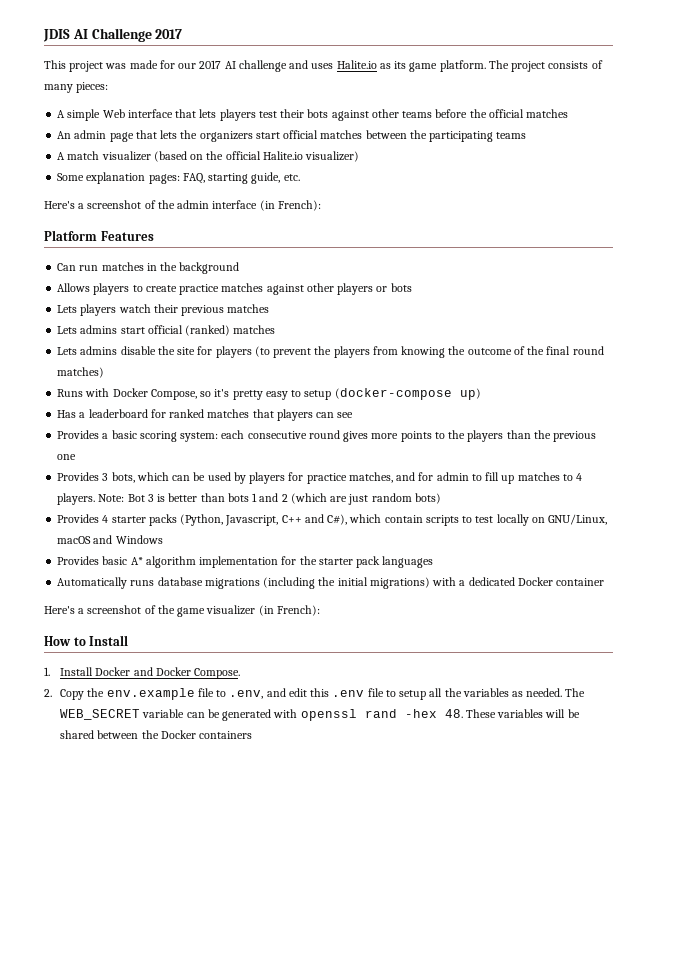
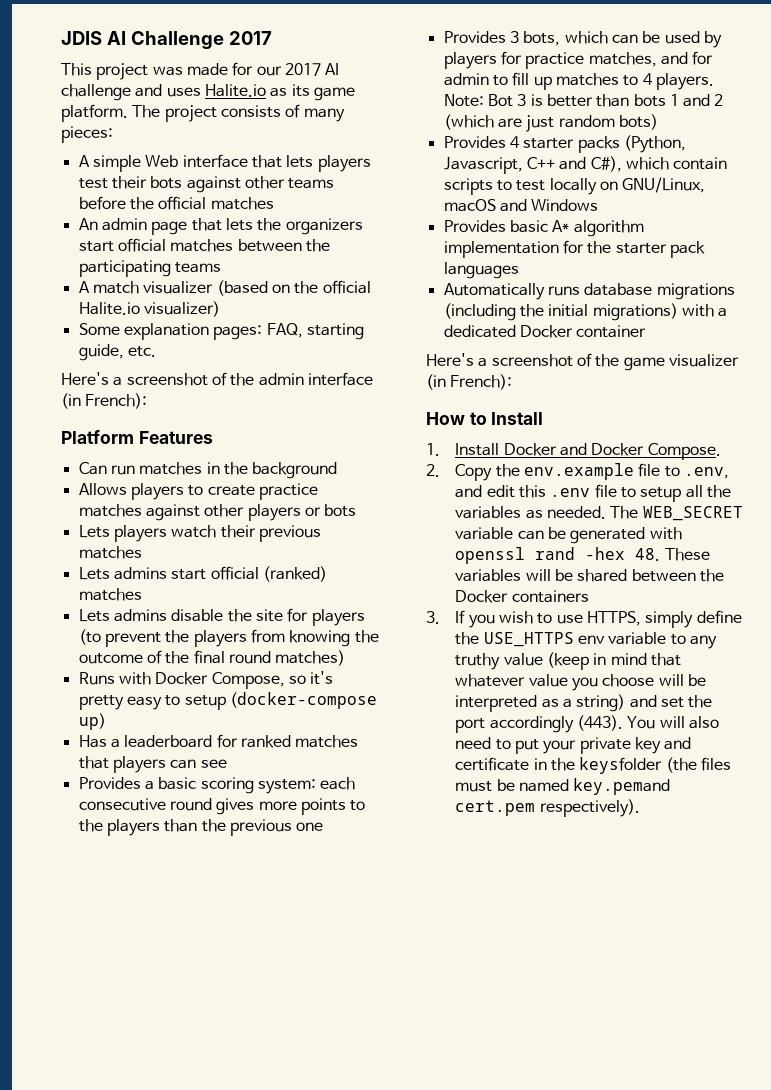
(253, 735) none -> [426,610,742,628] [455,632,717,649] [455,652,681,670] [455,674,706,691] [455,694,713,712] [455,715,719,733] [455,737,692,754] [455,757,731,774] [455,778,671,795] [455,799,640,817] // 3. If you wish to use HTTPS, simply define the USE_HTTPS env variable to any truthy value (keep in mind that whatever value you choose will be interpreted as a string) and set the port accordingly (443). You will also need to put your private key and certificate in the keysfolder (the files must be named key.pemand cert.pem respectively).

